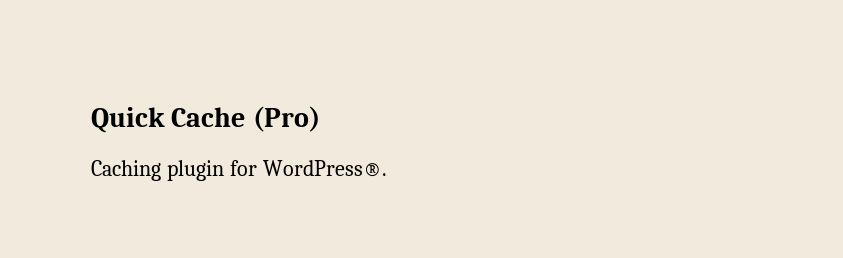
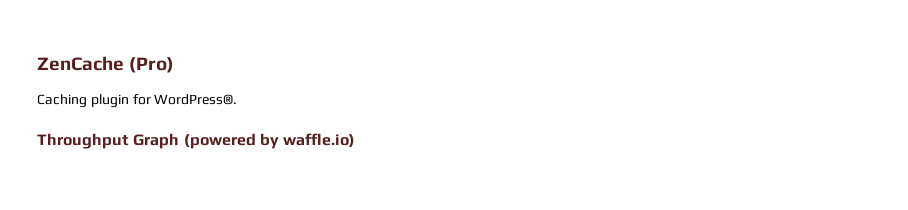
[91,107,246,133] Quick Cache -> [37,56,124,71] ZenCache
(387, 168) none -> [37,133,356,149] // Throughput Graph (powered by waffle.io)

